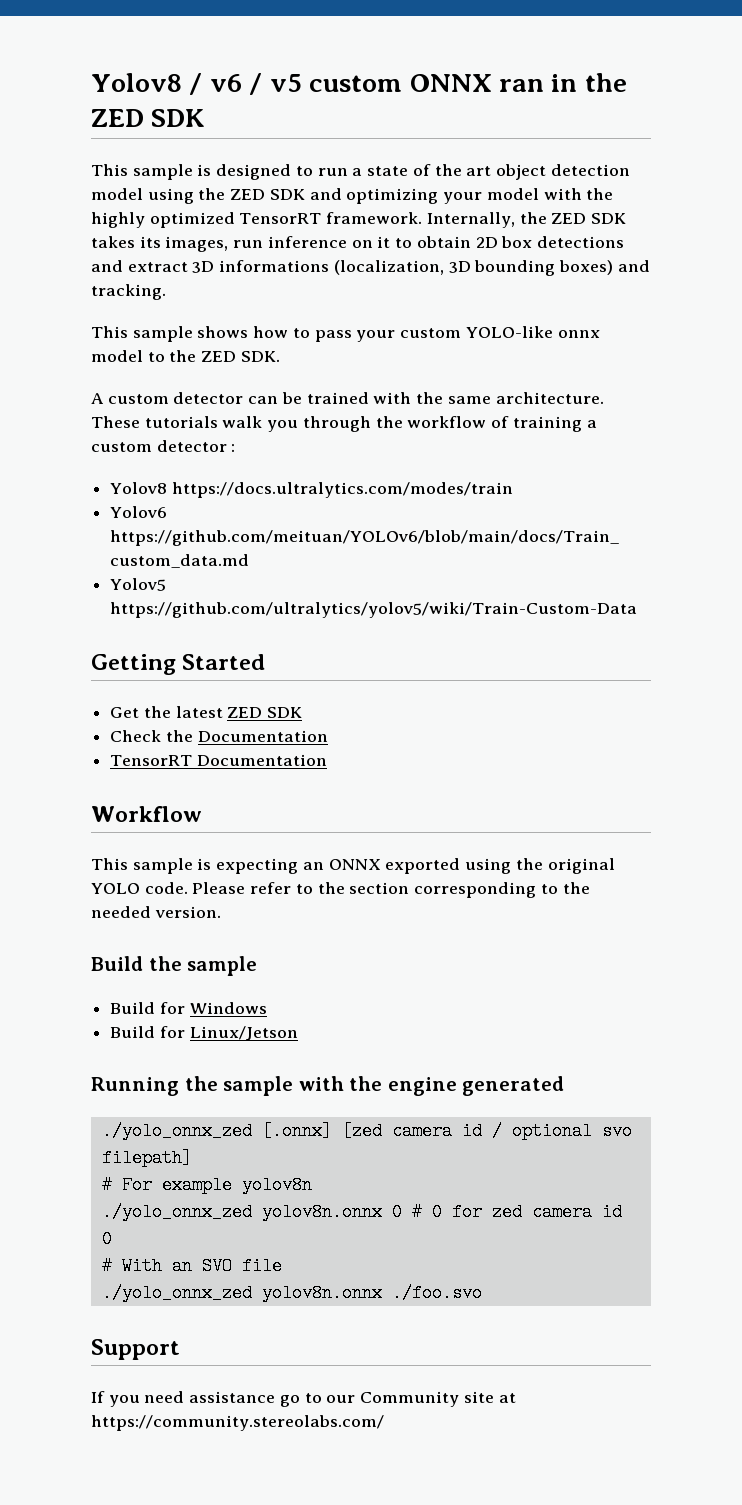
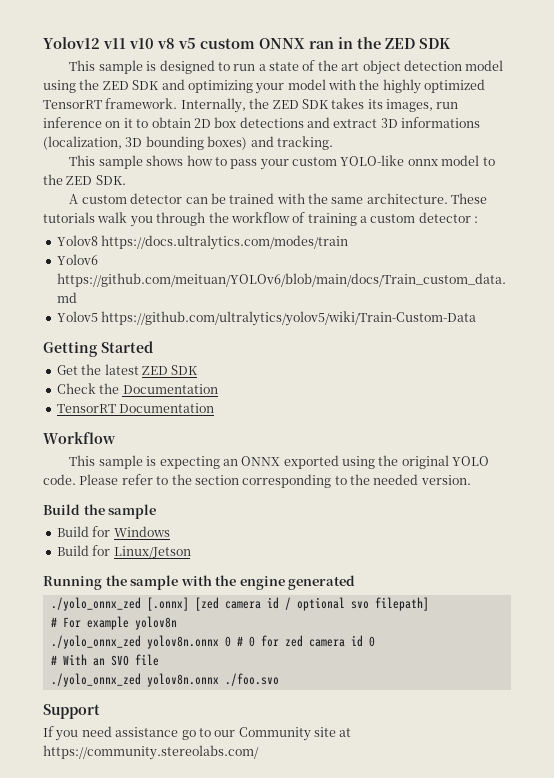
[91,73,263,95] Yolov8 / v6 / -> [43,37,175,49] Yolov12 v11 v10 v8

